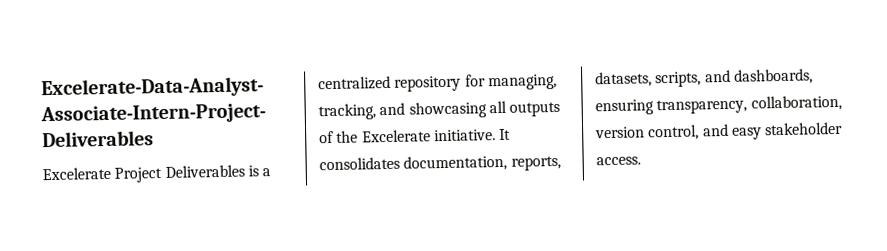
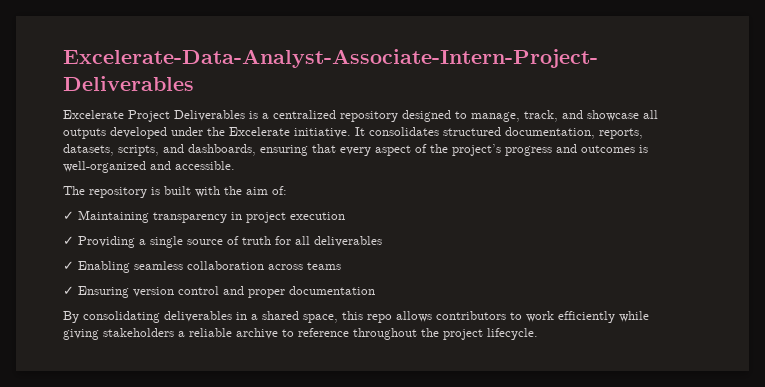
[464,73,557,91] [318,100,561,121] [319,130,334,144] for managing, tracking, and showcasing all outputs of -> [402,110,658,122] [63,127,203,139] designed to manage, track, and showcase all outputs developed under
(400, 163) none -> [443,127,501,136] structured
[656,94,842,115] [595,121,844,141] [596,156,641,166] transparency, collaboration, version control, and easy stakeholder access. -> [312,144,648,156] [63,161,235,173] [63,186,287,198] [63,210,345,223] [63,236,382,248] [63,261,341,273] [63,286,375,298] [63,311,649,323] [63,328,538,340] that every aspect of the project’s progress and outcomes is well-organized and accessible. // The repository is built with the aim of: // ✓ Maintaining transparency in project execution // ✓ Providing a single source of truth for all deliverables // ✓ Enabling seamless collaboration across teams // ✓ Ensuring version control and proper documentation // By consolidating deliverables in a shared space, this repo allows contributors to work efficiently while giving stakeholders a reliable archive to reference throughout the project lifecycle.

